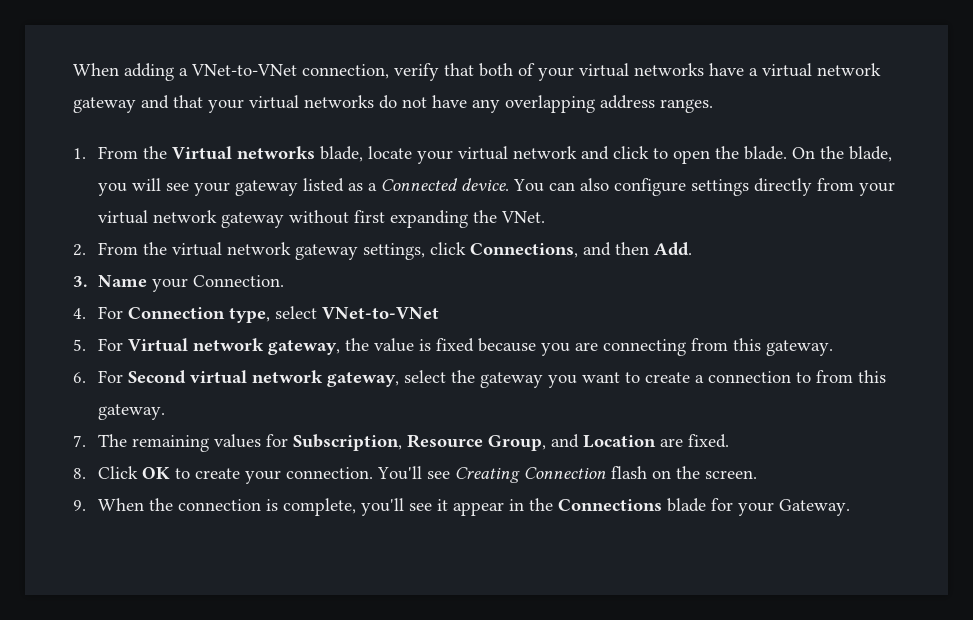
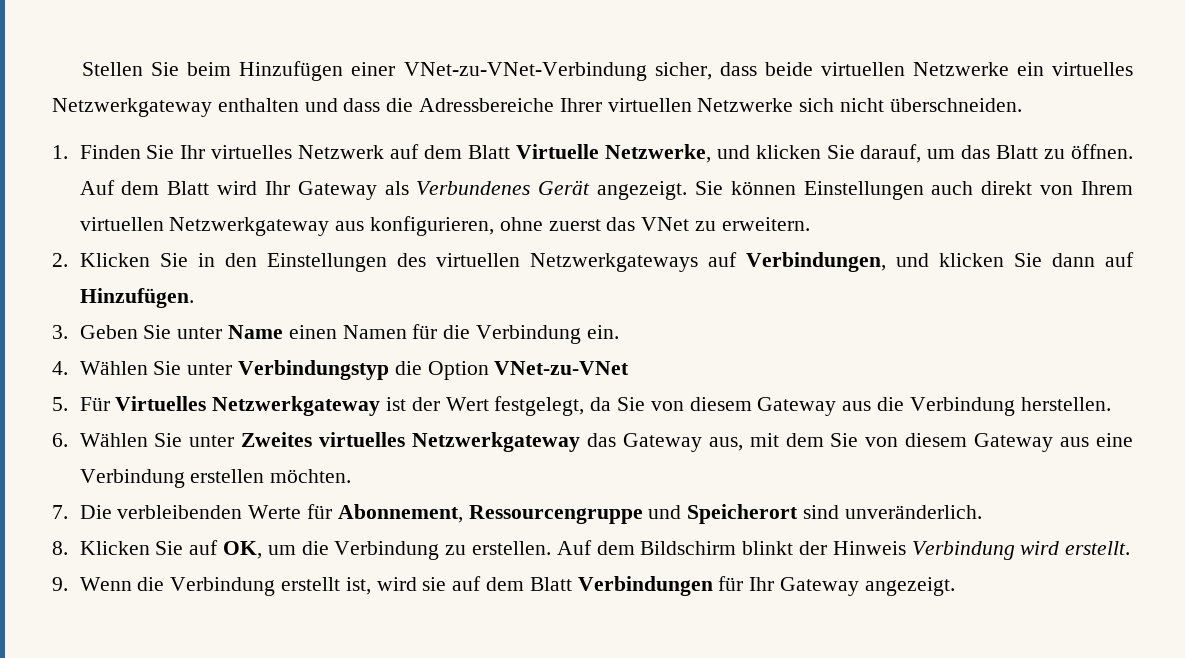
[73,63,881,81] [73,95,713,113] [73,146,893,164] [98,178,896,196] [98,210,546,228] [73,242,693,260] [73,275,285,292] [73,306,440,323] [73,338,834,356] [73,370,887,388] [98,404,166,420] [73,434,730,452] [73,466,758,484] [73,498,851,516] When adding a VNet-to-VNet connection, verify that both of your virtual networks have a virtual network gateway and that your virtual networks do not have any overlapping address ranges. // 1. From the Virtual networks blade, locate your virtual network and click to open the blade. On the blade, you will see your gateway listed as a Connected device. You can also configure settings directly from your virtual network gateway without first expanding the VNet. // 2. From the virtual network gateway settings, click Connections, and then Add. // 3. Name your Connection. // 4. For Connection type, select VNet-to-VNet // 5. For Virtual network gateway, the value is fixed because you are connecting from this gateway. // 6. For Second virtual network gateway, select the gateway you want to create a connection to from this gateway. // 7. The remaining values for Subscription, Resource Group, and Location are fixed. // 8. Click OK to create your connection. You'll see Creating Connection flash on the screen. // 9. When the connection is complete, you'll see it appear in the Connections blade for your Gateway. -> [82,61,1133,81] [52,98,1022,117] [52,144,1133,163] [79,180,1134,200] [79,216,810,236] [52,252,1135,272] [79,288,194,308] [52,324,619,344] [52,360,630,380] [52,396,1111,416] [52,432,1133,452] [79,469,352,488] [52,504,982,524] [52,540,1131,560] [52,576,955,596] Stellen Sie beim Hinzufügen einer VNet-zu-VNet-Verbindung sicher, dass beide virtuellen Netzwerke ein virtuelles Netzwerkgateway enthalten und dass die Adressbereiche Ihrer virtuellen Netzwerke sich nicht überschneiden. // 1. Finden Sie Ihr virtuelles Netzwerk auf dem Blatt Virtuelle Netzwerke, und klicken Sie darauf, um das Blatt zu öffnen. Auf dem Blatt wird Ihr Gateway als Verbundenes Gerät angezeigt. Sie können Einstellungen auch direkt von Ihrem virtuellen Netzwerkgateway aus konfigurieren, ohne zuerst das VNet zu erweitern. // 2. Klicken Sie in den Einstellungen des virtuellen Netzwerkgateways auf Verbindungen, und klicken Sie dann auf Hinzufügen. // 3. Geben Sie unter Name einen Namen für die Verbindung ein. // 4. Wählen Sie unter Verbindungstyp die Option VNet-zu-VNet // 5. Für Virtuelles Netzwerkgateway ist der Wert festgelegt, da Sie von diesem Gateway aus die Verbindung herstellen. // 6. Wählen Sie unter Zweites virtuelles Netzwerkgateway das Gateway aus, mit dem Sie von diesem Gateway aus eine Verbindung erstellen möchten. // 7. Die verbleibenden Werte für Abonnement, Ressourcengruppe und Speicherort sind unveränderlich. // 8. Klicken Sie auf OK, um die Verbindung zu erstellen. Auf dem Bildschirm blinkt der Hinweis Verbindung wird erstellt. // 9. Wenn die Verbindung erstellt ist, wird sie auf dem Blatt Verbindungen für Ihr Gateway angezeigt.

